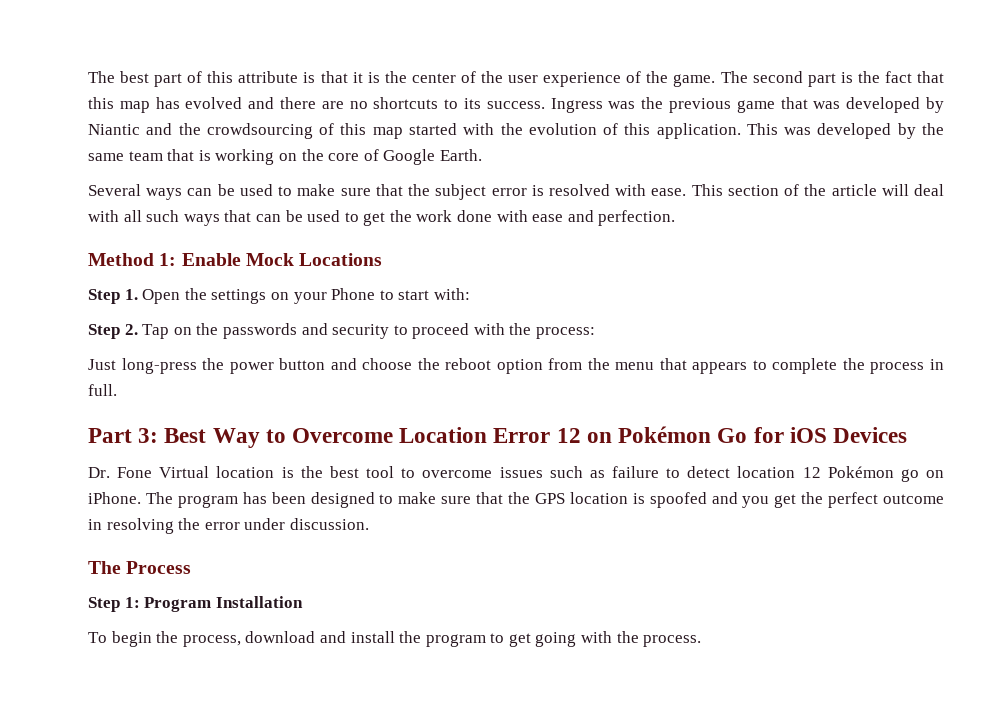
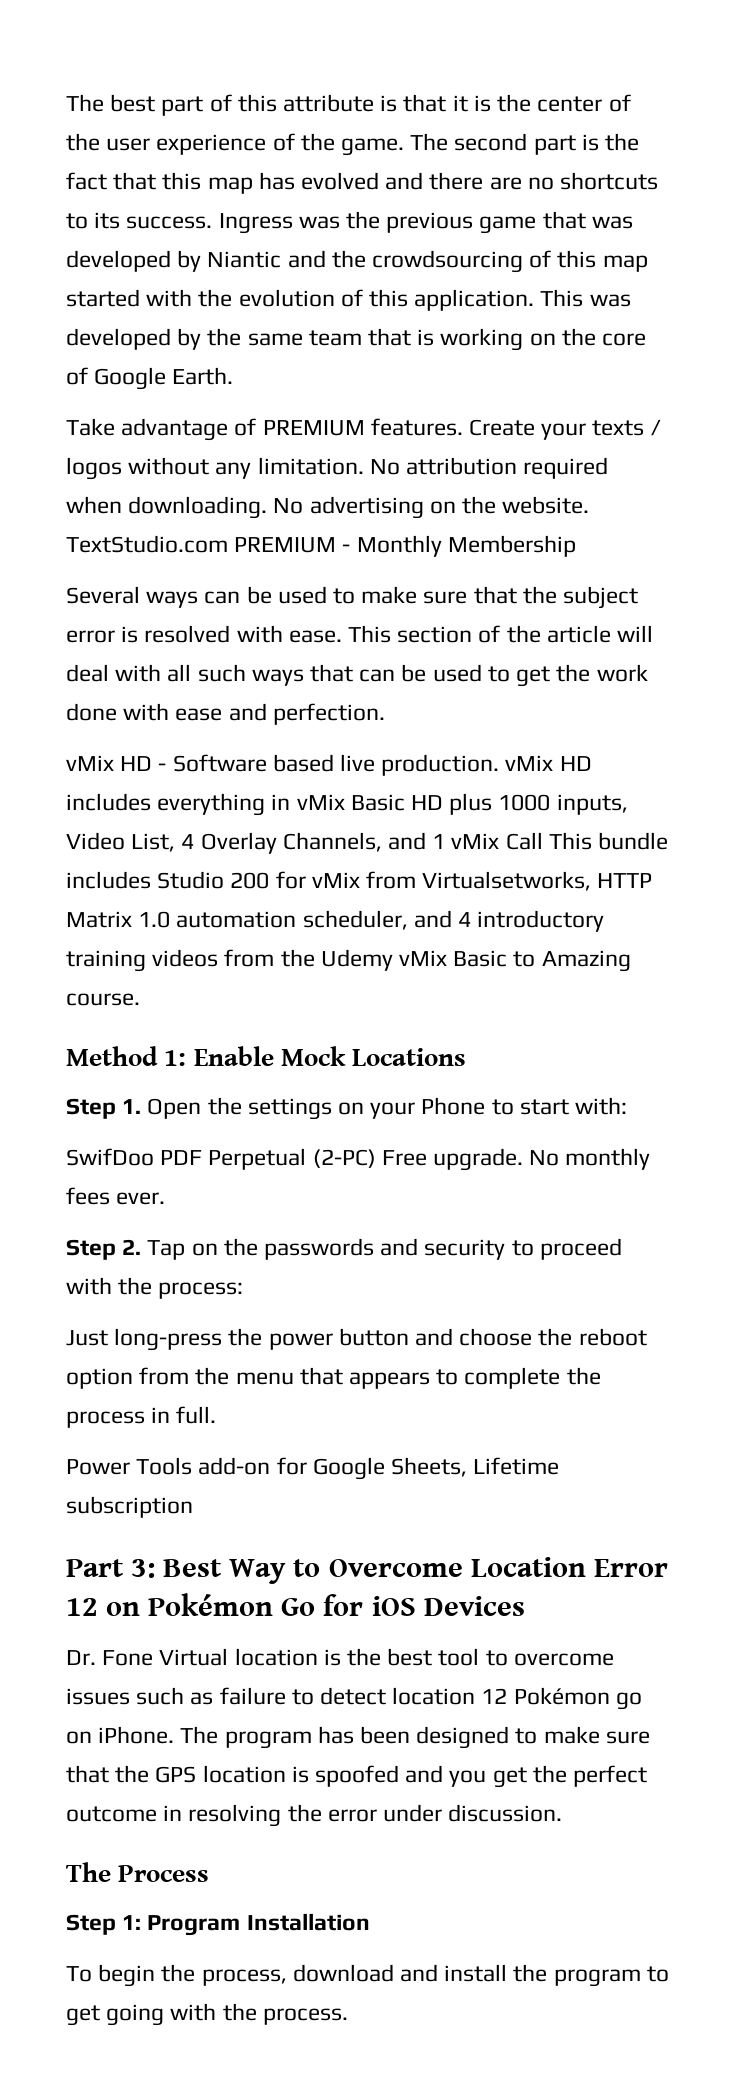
(482, 155) none -> [66,418,661,441] [66,457,609,480] [66,496,590,519] [66,535,576,557] // Take advantage of PREMIUM features. Create your texts / logos without any limitation. No attribution required when downloading. No advertising on the website. TextStudio.com PREMIUM - Monthly Membership
(676, 218) none -> [66,754,592,776] [66,793,628,816] [66,832,669,854] [66,871,653,891] [66,910,605,932] [66,949,631,972] [66,993,140,1006] // vMix HD - Software based live production. vMix HD includes everything in vMix Basic HD plus 1000 inputs, Video List, 4 Overlay Channels, and 1 vMix Call This bundle includes Studio 200 for vMix from Virtualsetworks, HTTP Matrix 1.0 automation scheduler, and 4 introductory training videos from the Udemy vMix Basic to Amazing course.
(470, 294) none -> [66,1148,651,1171] [66,1187,166,1205] // SwifDoo PDF Perpetual (2-PC) Free upgrade. No monthly fees ever.
(117, 390) none -> [66,1457,560,1480] [66,1496,193,1518] // Power Tools add-on for Google Sheets, Lifetime subscription

